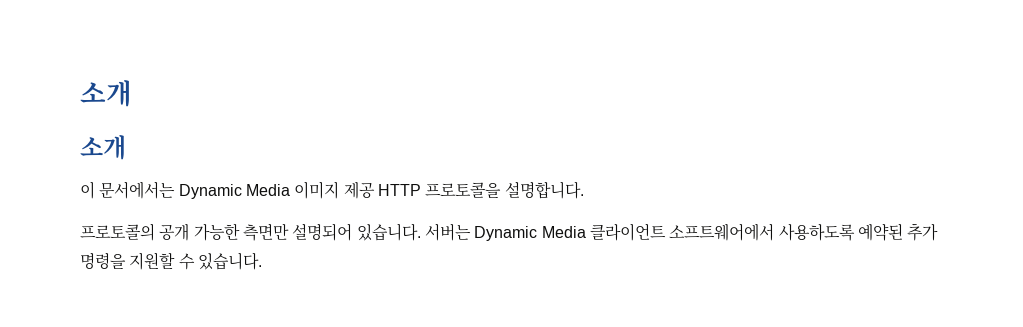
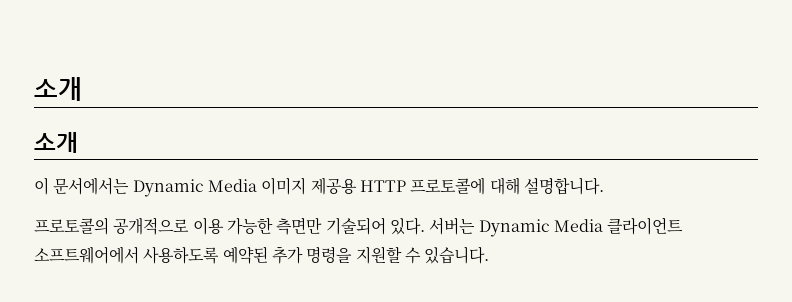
[343,181,584,199] [80,223,421,241] 제공 HTTP 프로토콜을 설명합니다. // 프로토콜의 공개 가능한 측면만 설명되어 있습니다. -> [310,177,604,195] [34,217,425,235] 제공용 HTTP 프로토콜에 대해 설명합니다. // 프로토콜의 공개적으로 이용 가능한 측면만 기술되어 있다.

